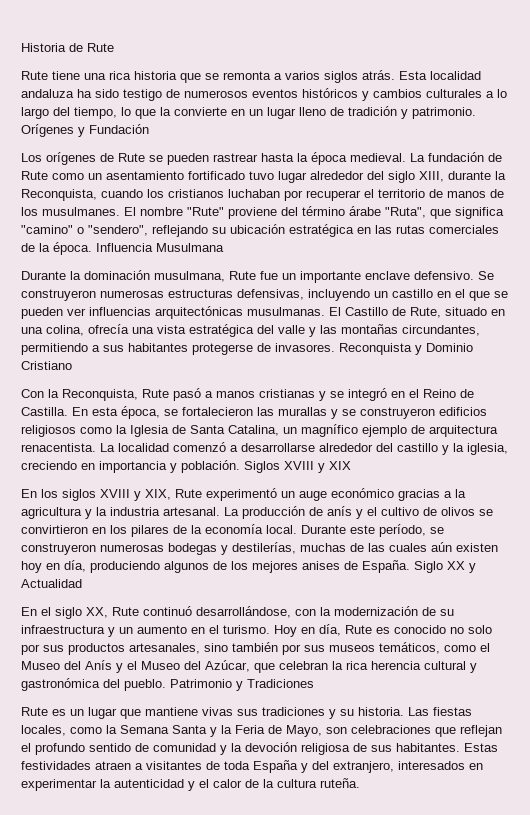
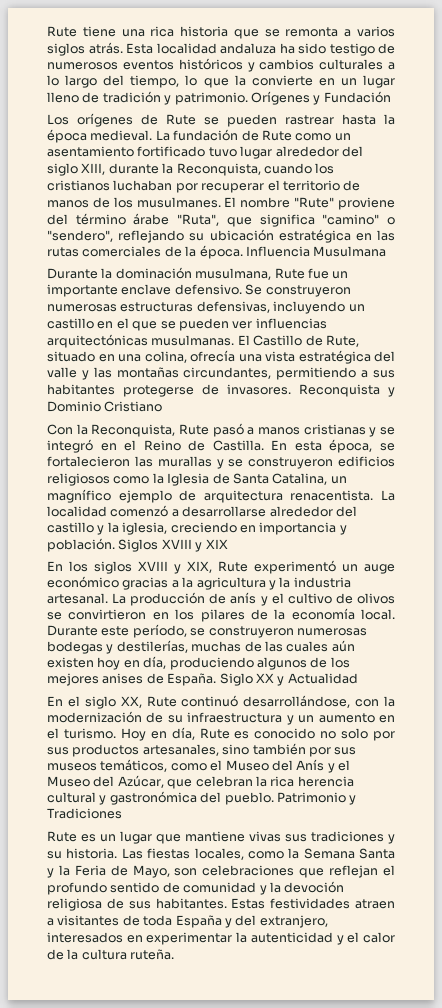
[21,43,114,52] Historia de Rute // -> (47, 31) none

